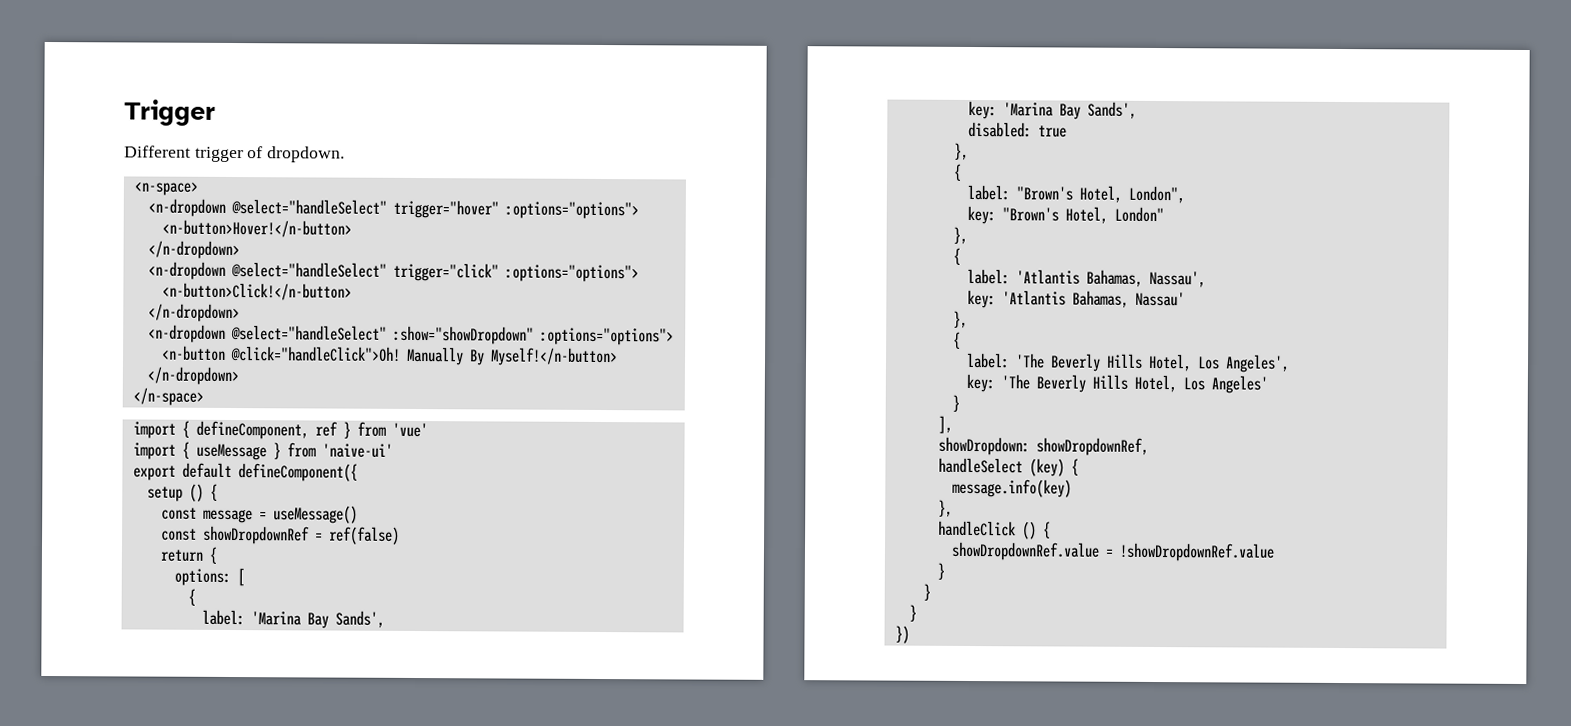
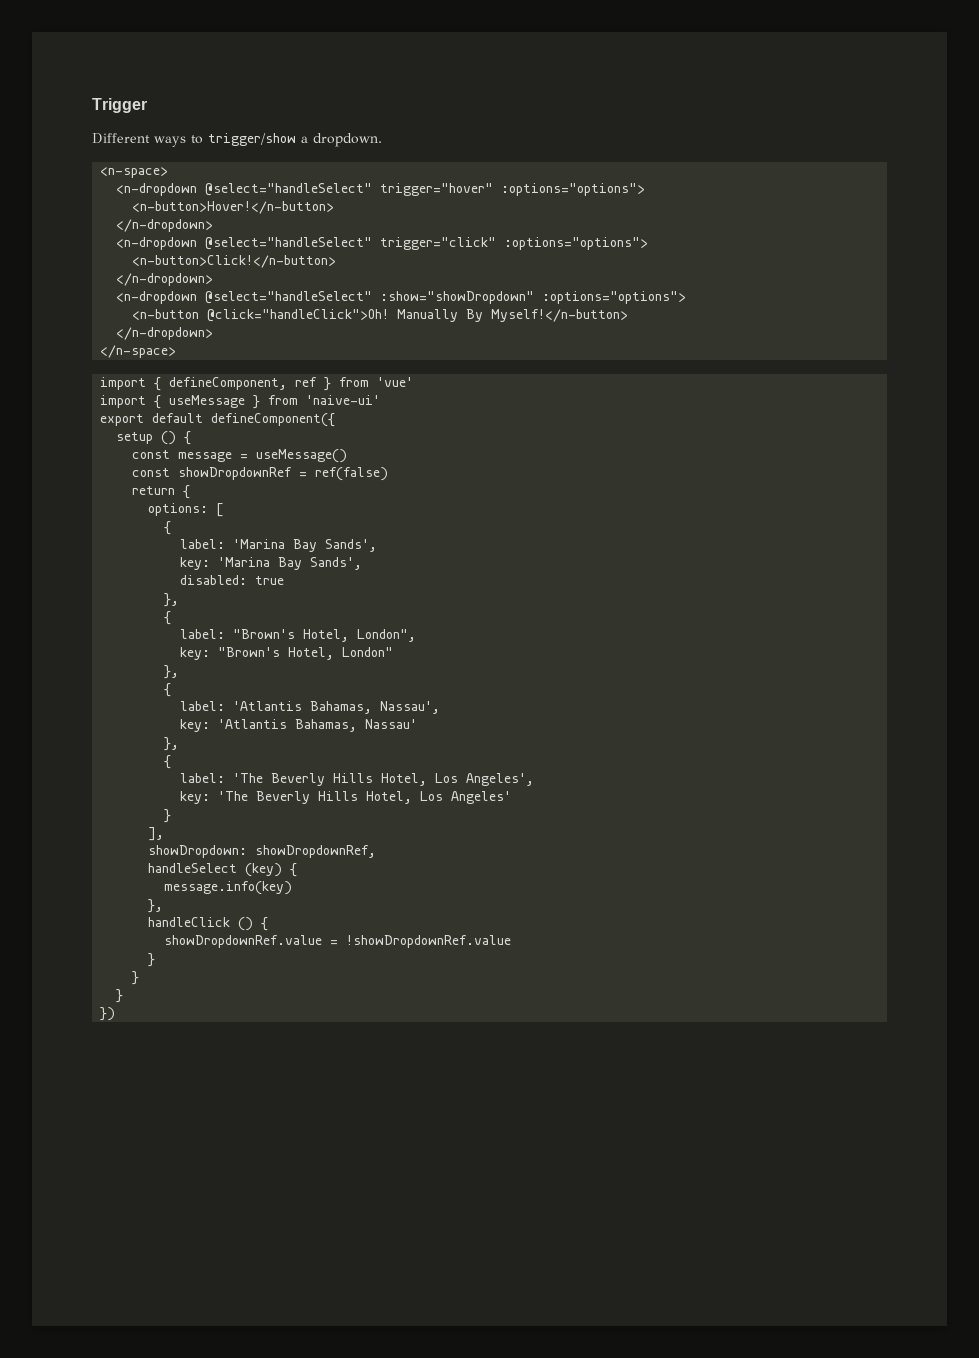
[194,146,264,163] trigger of -> [154,133,308,147] ways to trigger/show a

